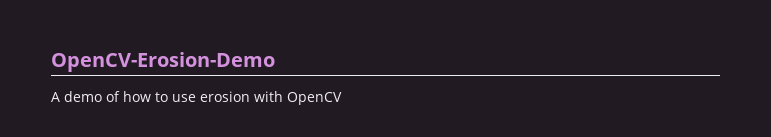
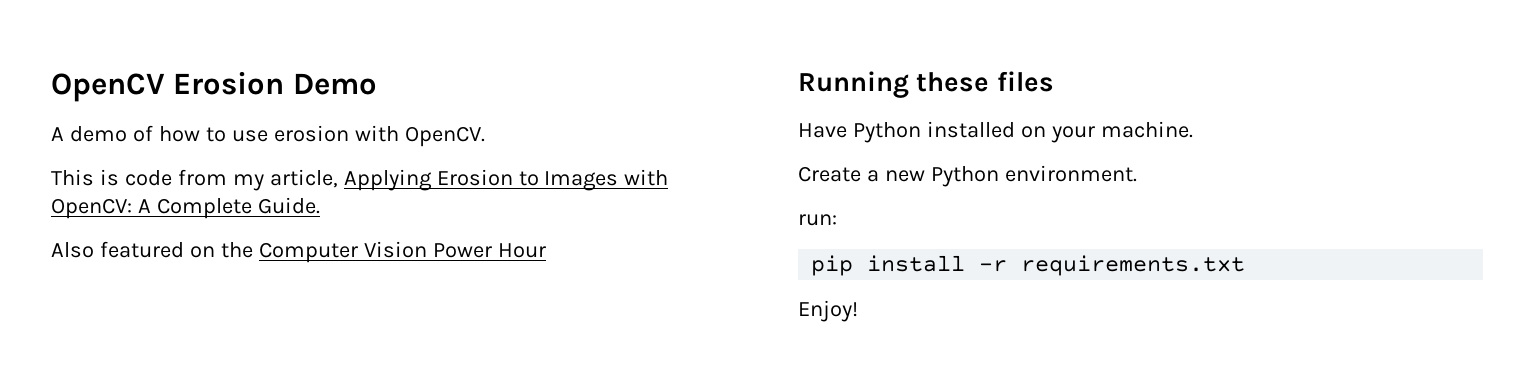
[51,52,275,72] OpenCV-Erosion-Demo -> [51,71,377,102] OpenCV Erosion Demo
[287,92,342,105] OpenCV -> [404,126,485,147] [51,169,669,191] [51,197,320,219] [51,241,546,263] [798,71,1054,98] [798,121,1193,143] [798,165,1137,187] [798,214,837,226] [811,255,1246,276] [798,300,858,322] OpenCV. // This is code from my article, Applying Erosion to Images with OpenCV: A Complete Guide. // Also featured on the Computer Vision Power Hour // Running these files // Have Python installed on your machine. // Create a new Python environment. // run: // pip install -r requirements.txt // Enjoy!

